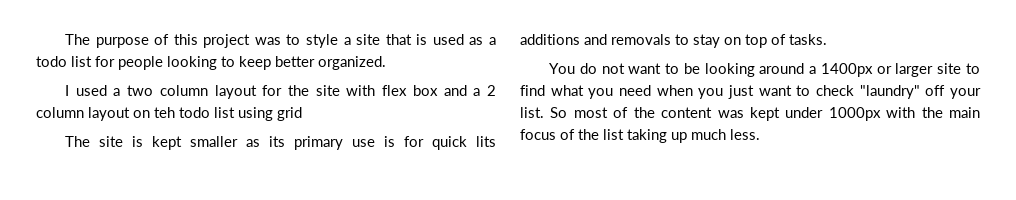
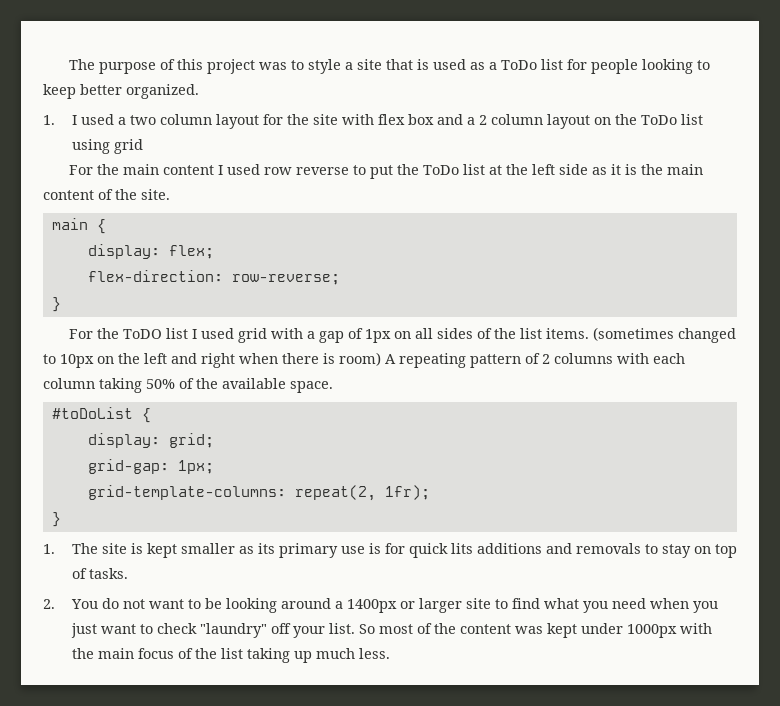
[36,56,67,67] todo -> [500,60,537,70] ToDo
(386, 63) none -> [43,115,55,125] 1.
[154,107,210,118] teh todo -> [614,114,677,125] the ToDo
(302, 114) none -> [68,164,703,179] [43,189,170,200] [51,218,106,234] [87,244,214,259] [87,270,340,285] [51,297,61,312] [68,327,736,343] [43,352,685,368] [43,378,333,393] [51,407,151,423] [87,433,214,448] [87,459,214,474] [87,485,430,501] [51,512,61,527] [43,544,55,554] For the main content I used row reverse to put the ToDo list at the left side as it is the main content of the site. // main { // display: flex; // flex-direction: row-reverse; // } // For the ToDO list I used grid with a gap of 1px on all sides of the list items. (sometimes changed to 10px on the left and right when there is room) A repeating pattern of 2 columns with each column taking 50% of the available space. // #toDoList { // display: grid; // grid-gap: 1px; // grid-template-columns: repeat(2, 1fr); // } // 1.
(827, 39) none -> [43,599,55,609] 2.

